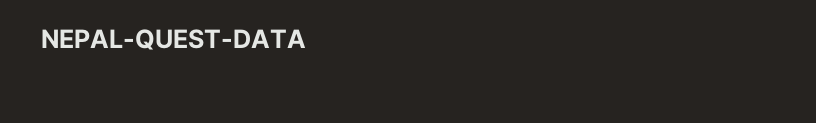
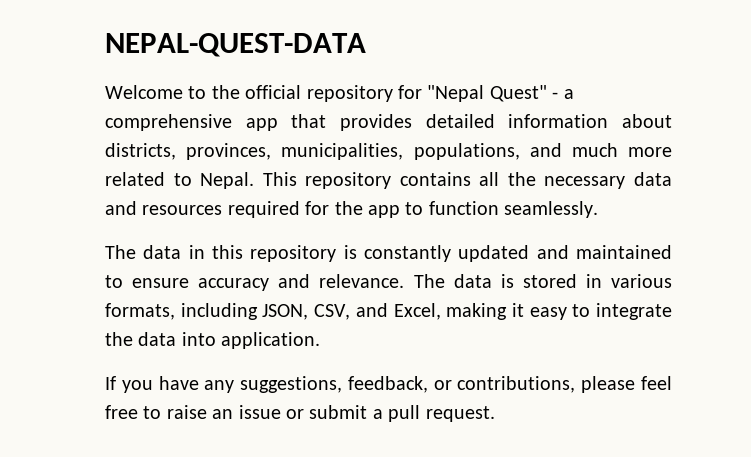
(306, 39) none -> [105,85,574,102] [105,114,673,131] [105,143,673,160] [105,172,672,189] [105,201,599,218] [105,245,672,262] [105,274,673,291] [105,303,672,320] [105,332,321,349] [105,376,672,393] [105,405,495,422] // Welcome to the official repository for "Nepal Quest" - a comprehensive app that provides detailed information about districts, provinces, municipalities, populations, and much more related to Nepal. This repository contains all the necessary data and resources required for the app to function seamlessly. // The data in this repository is constantly updated and maintained to ensure accuracy and relevance. The data is stored in various formats, including JSON, CSV, and Excel, making it easy to integrate the data into application. // If you have any suggestions, feedback, or contributions, please feel free to raise an issue or submit a pull request.

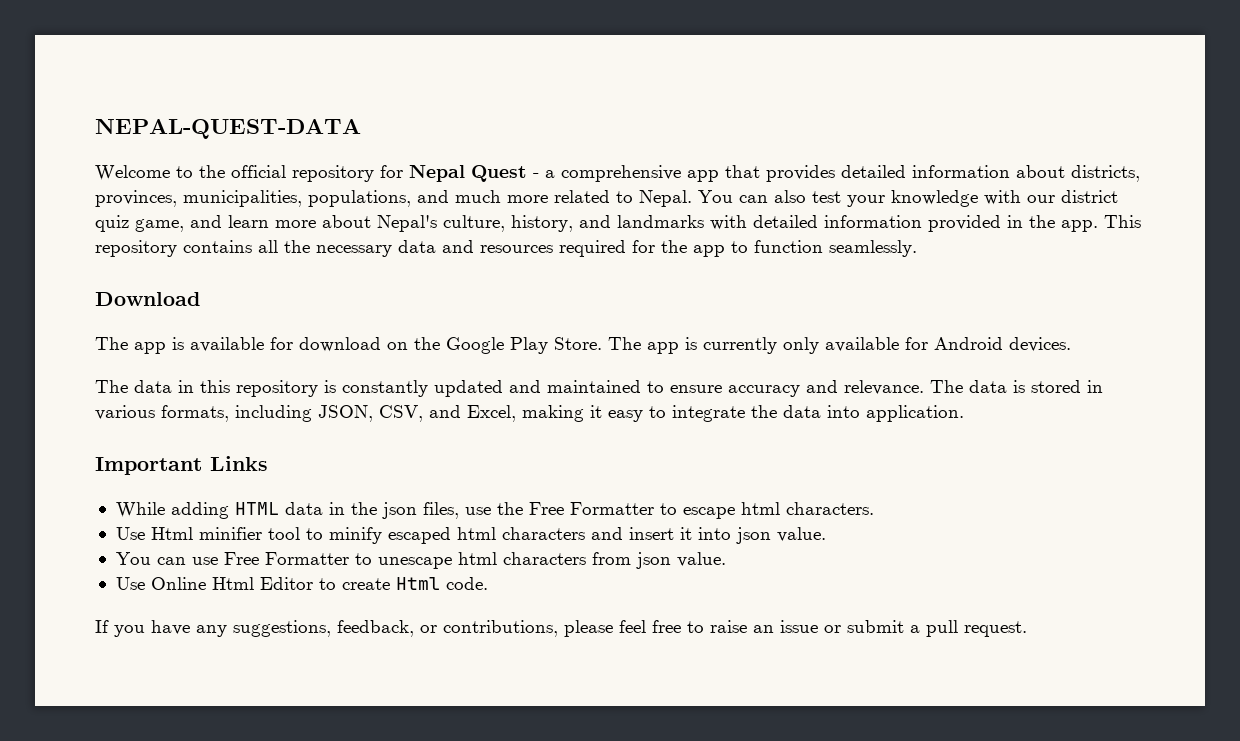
[427,85,547,102] "Nepal Quest" -> [409,165,527,182] Nepal Quest
(255, 180) none -> [698,190,1118,207] [95,215,1098,232] You can also test your knowledge with our district quiz game, and learn more about Nepal's culture, history, and landmarks with detailed information provided in the app.
(599, 209) none -> [95,292,200,306] [95,337,1071,354] // Download // The app is available for download on the Google Play Store. The app is currently only available for Android devices.
(321, 340) none -> [95,456,268,475] [115,502,874,519] [115,527,826,544] [115,552,726,569] [115,577,488,590] // Important Links // While adding HTML data in the json files, use the Free Formatter to escape html characters. // Use Html minifier tool to minify escaped html characters and insert it into json value. // You can use Free Formatter to unescape html characters from json value. // Use Online Html Editor to create Html code.

